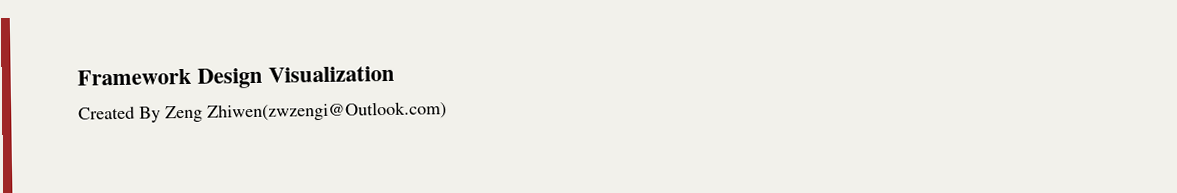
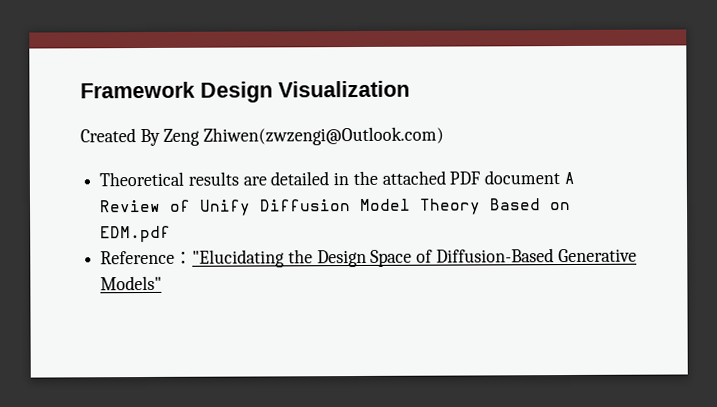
(447, 111) none -> [99,170,575,187] [99,198,572,216] [100,225,172,243] [100,248,637,268] [100,275,163,291] // Theoretical results are detailed in the attached PDF document A Review of Unify Diffusion Model Theory Based on EDM.pdf // Reference："Elucidating the Design Space of Diffusion-Based Generative Models"

